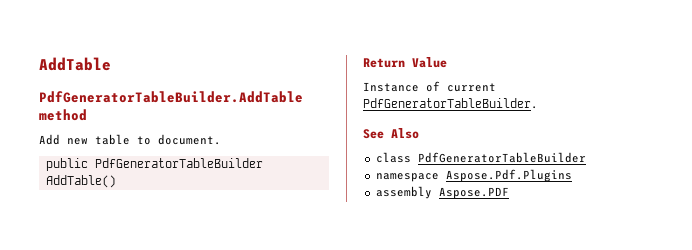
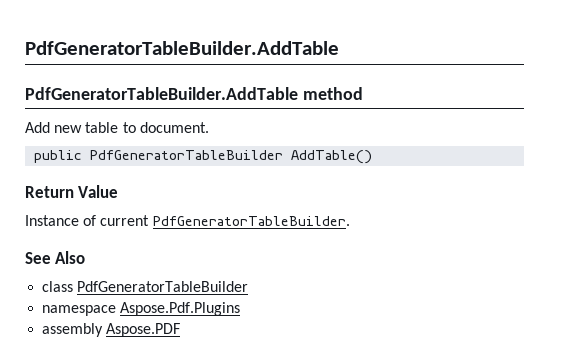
[39,57,111,71] AddTable -> [25,41,339,55] PdfGeneratorTableBuilder.AddTable

